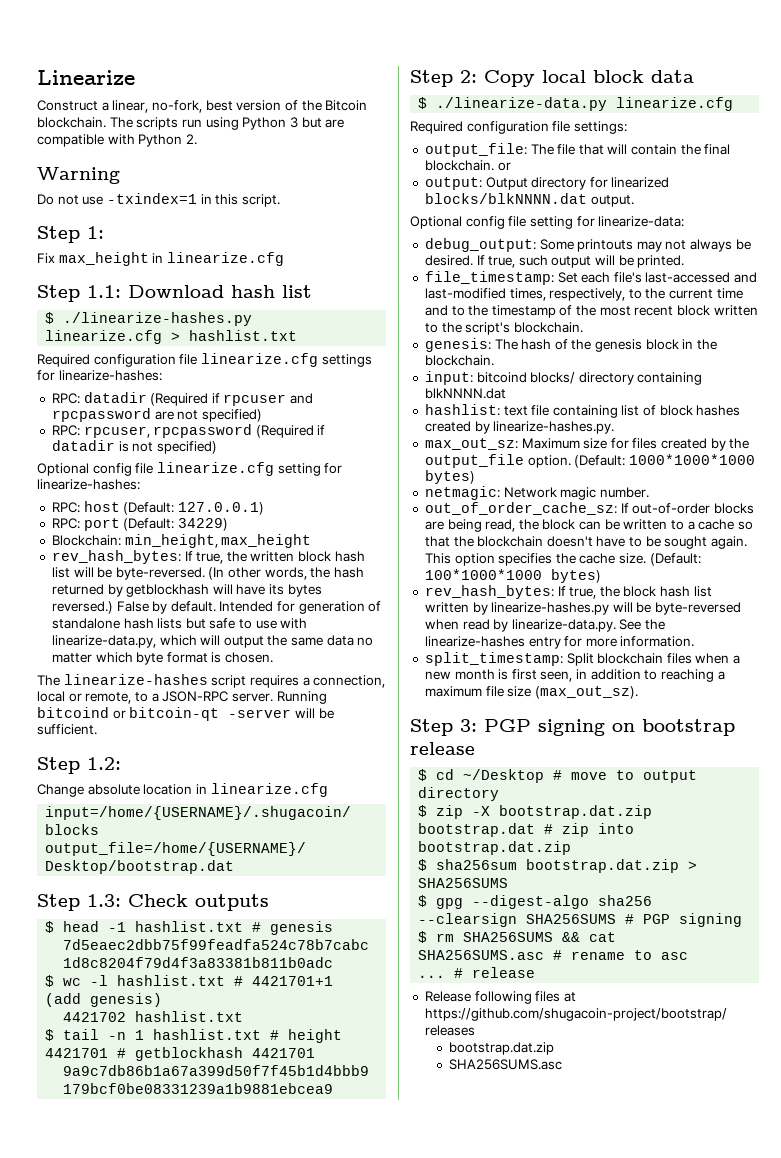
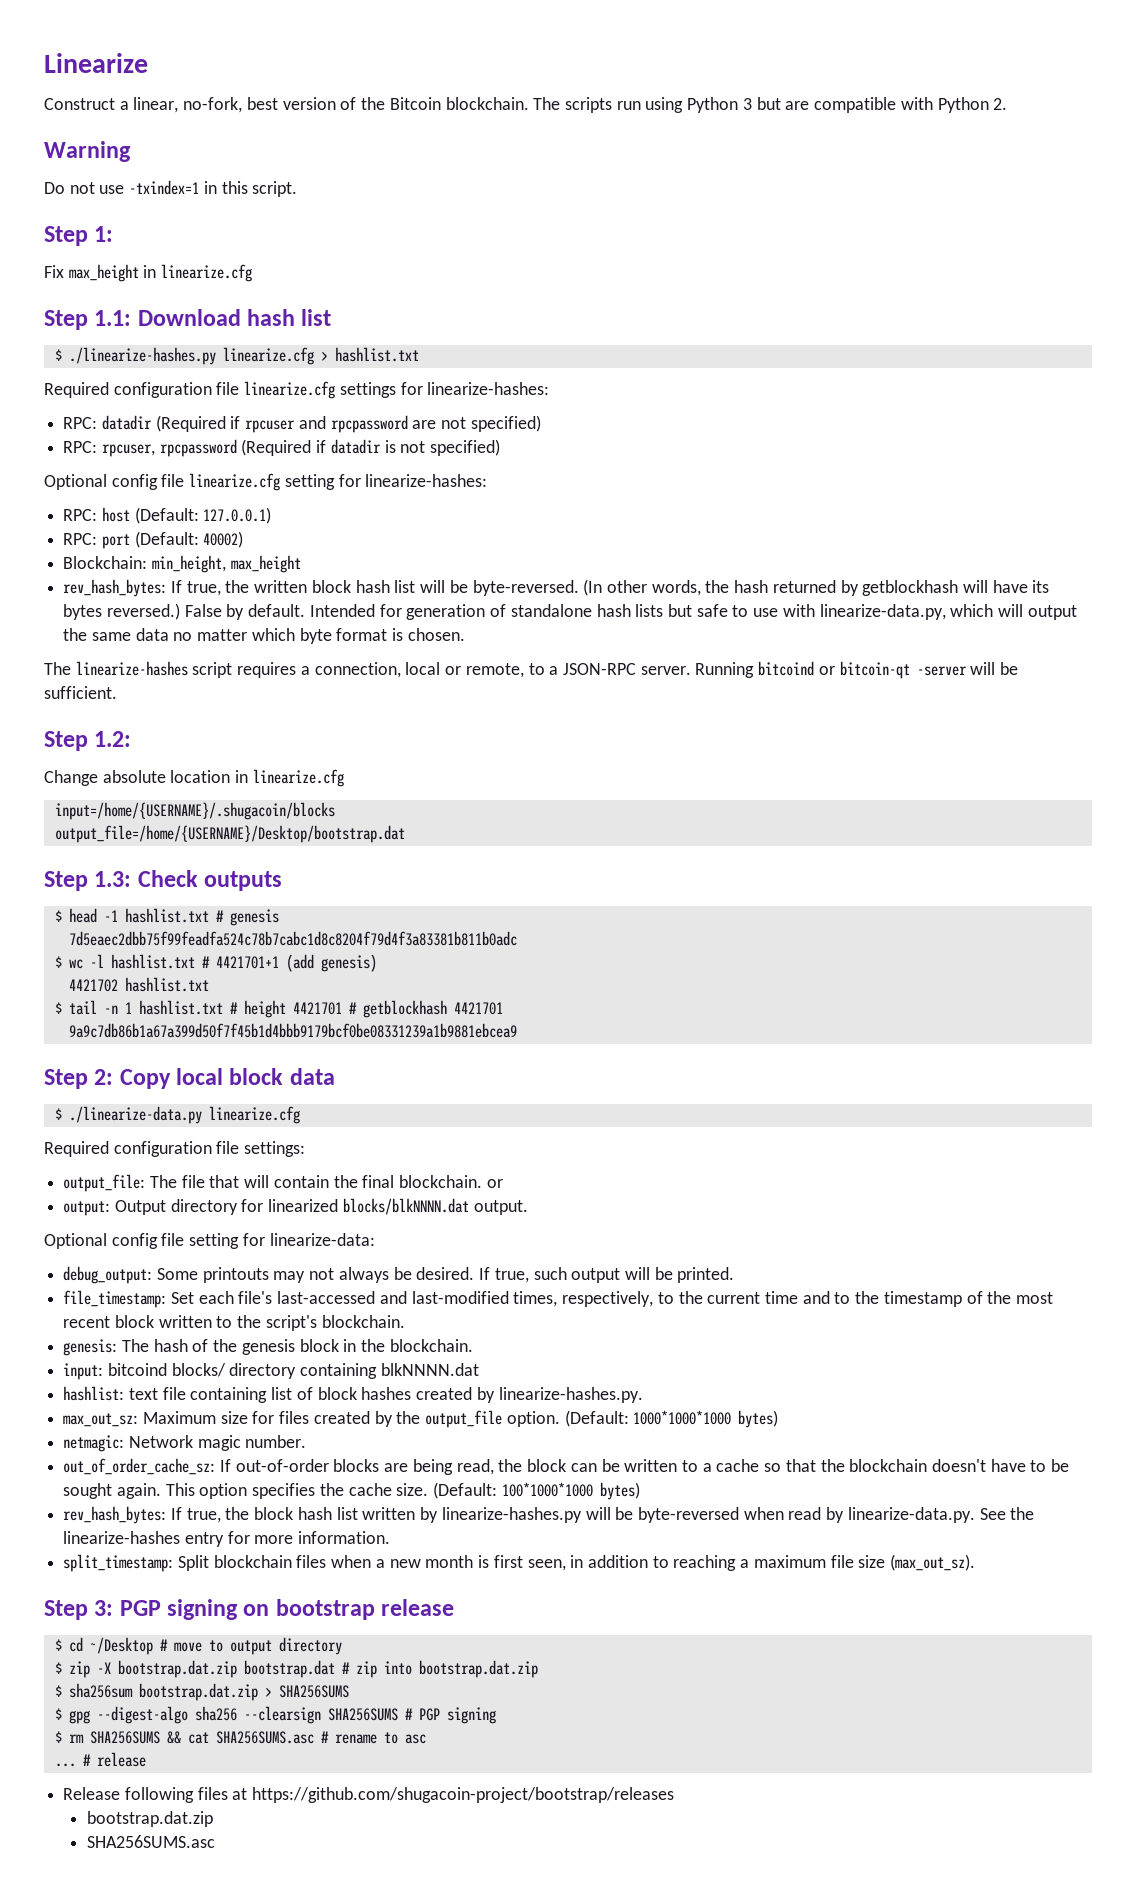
[177,518,228,531] 34229) -> [203,531,244,548] 40002)

